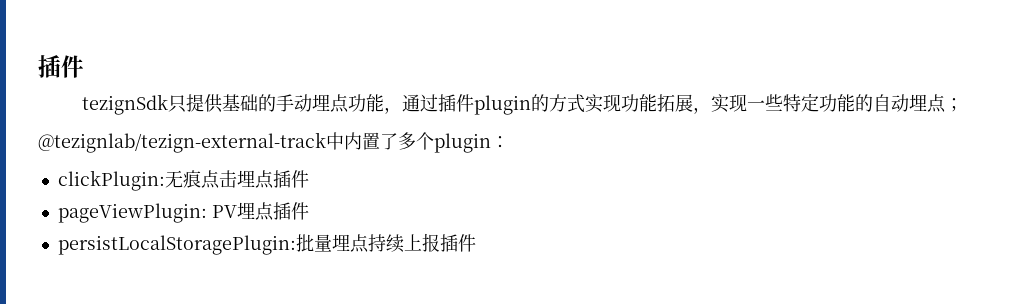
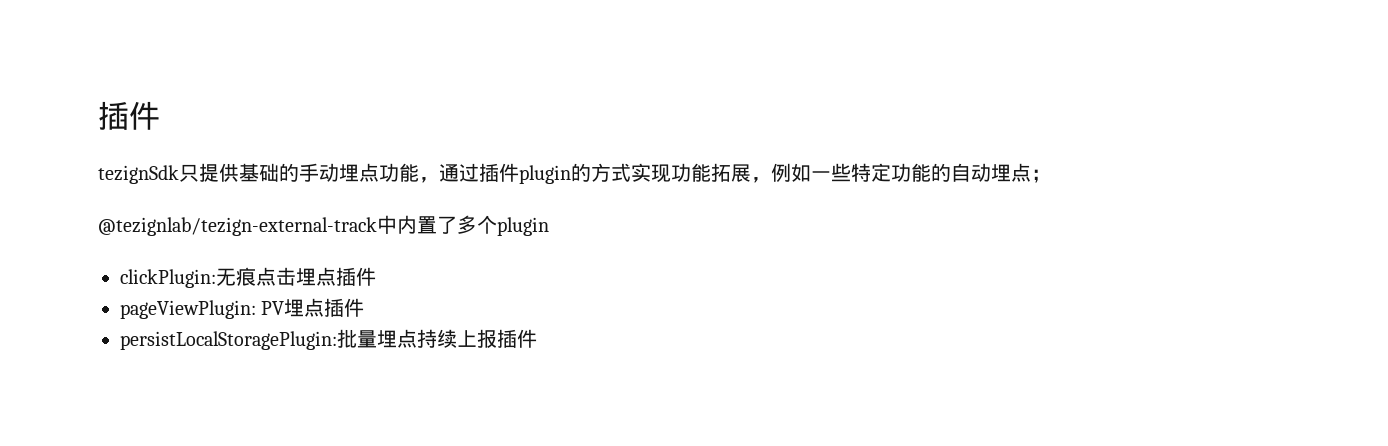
[710,94,747,113] 实现 -> [771,163,811,182] 例如
[491,136,509,148] ： -> (549, 226) none

